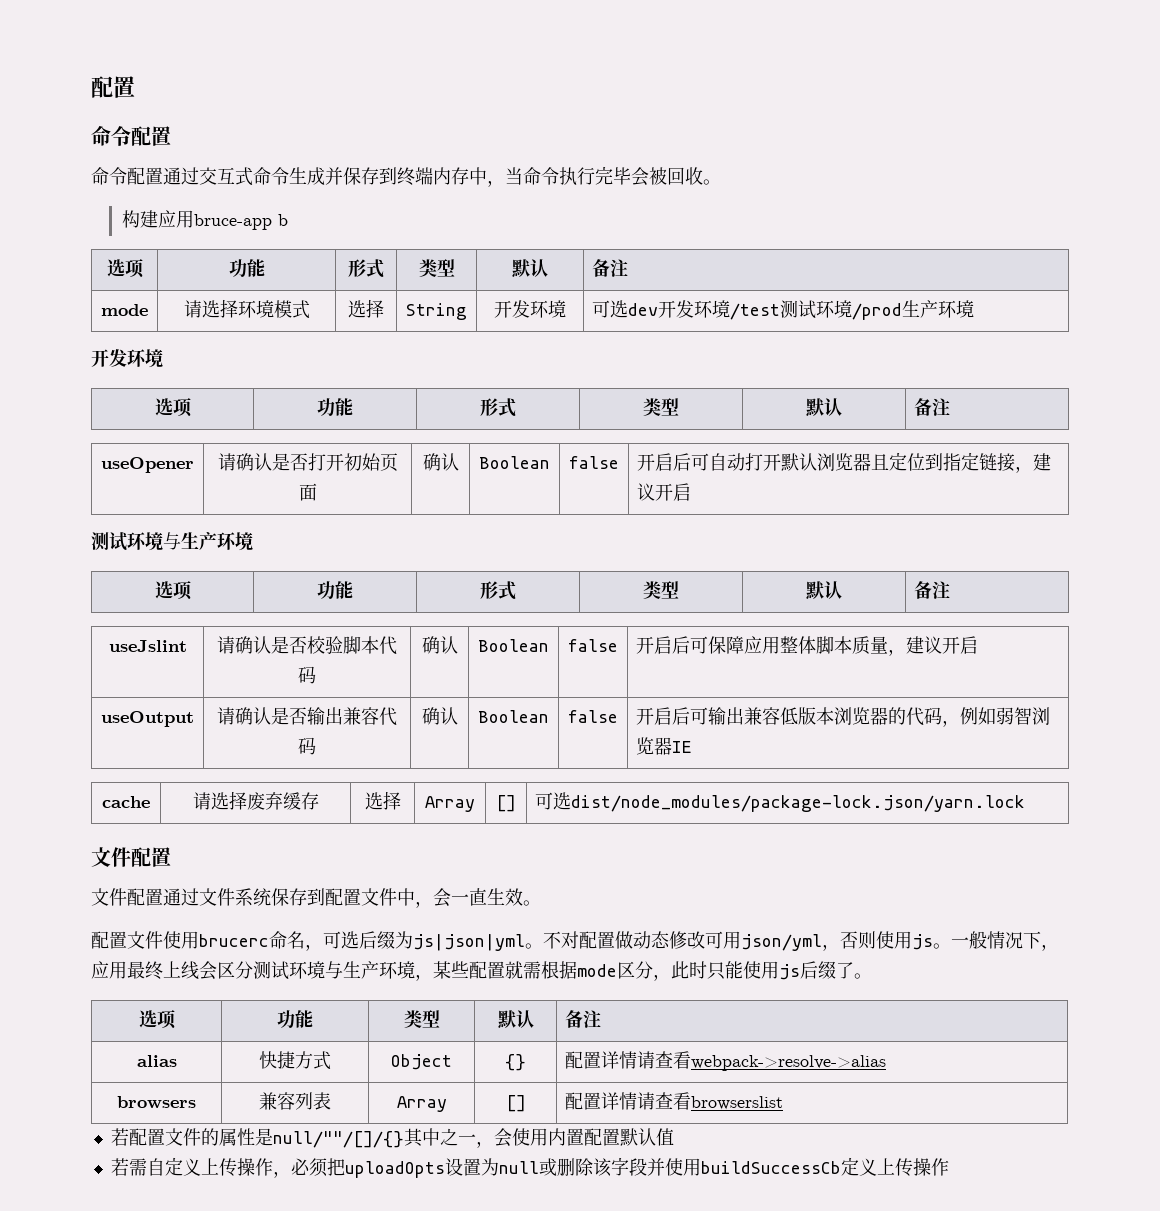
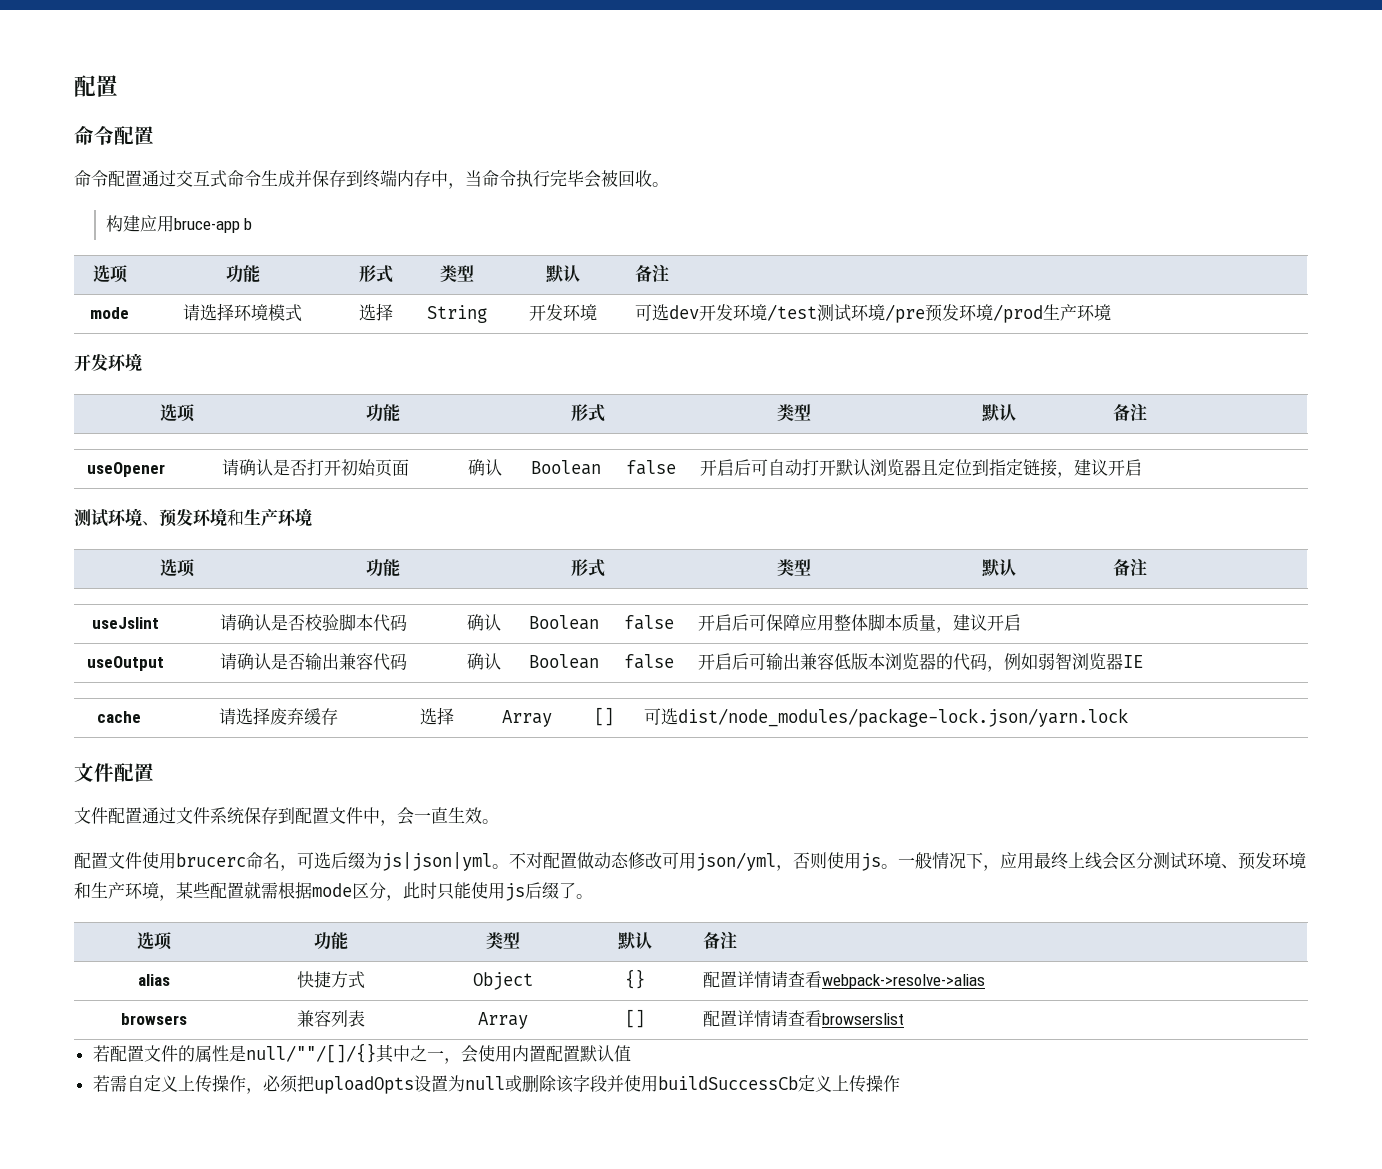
(853, 309) none -> [884,304,993,323] /pre预发环境
[163,532,181,550] 与 -> [142,508,244,527] 、预发环境和
[325,961,343,979] 与 -> [1221,852,1306,870] [74,882,91,899] 、预发环境和

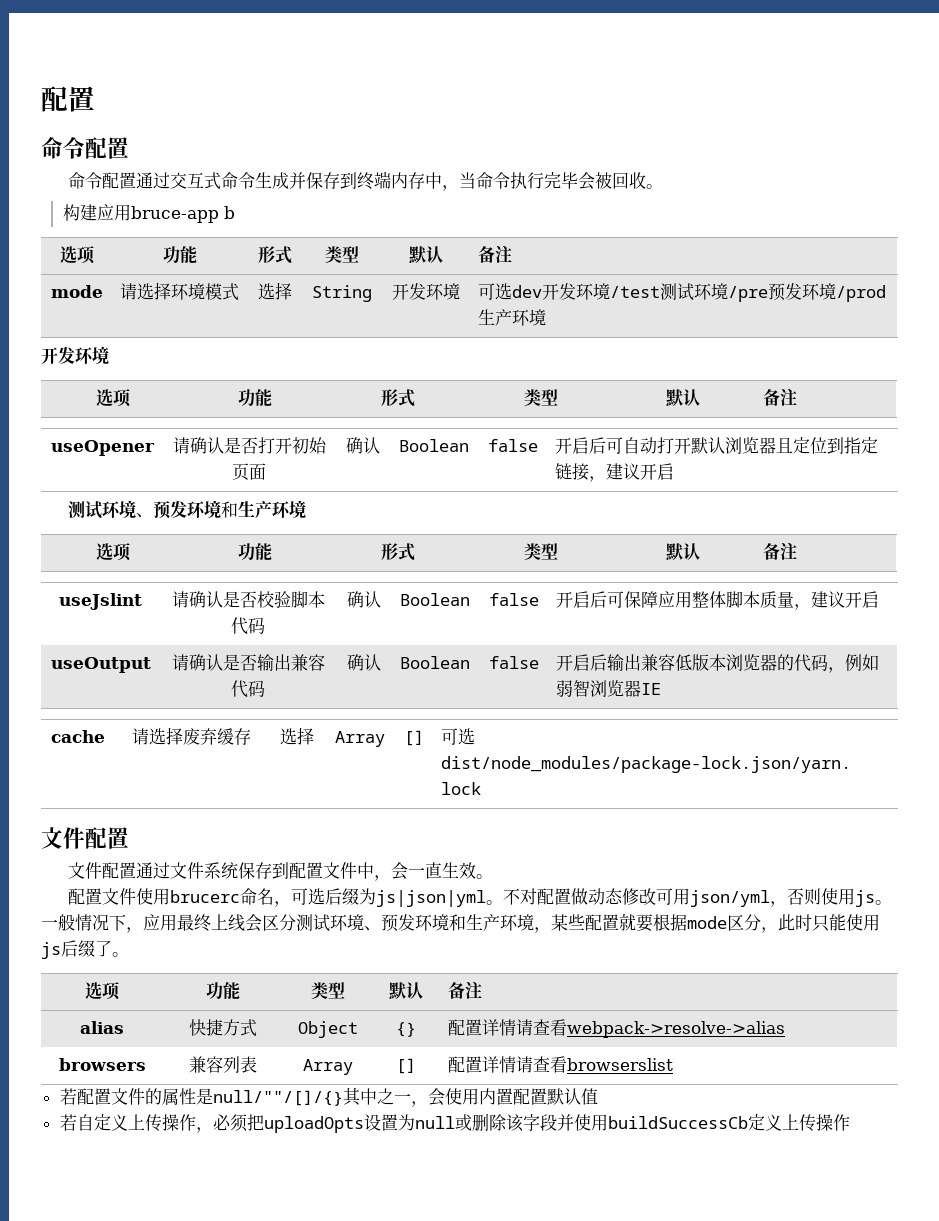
[748,653,766,670] 可 -> (607, 662) none
[261,882,278,899] 需 -> [636,914,653,932] 要
[109,1075,127,1092] 需 -> (77, 1122) none

